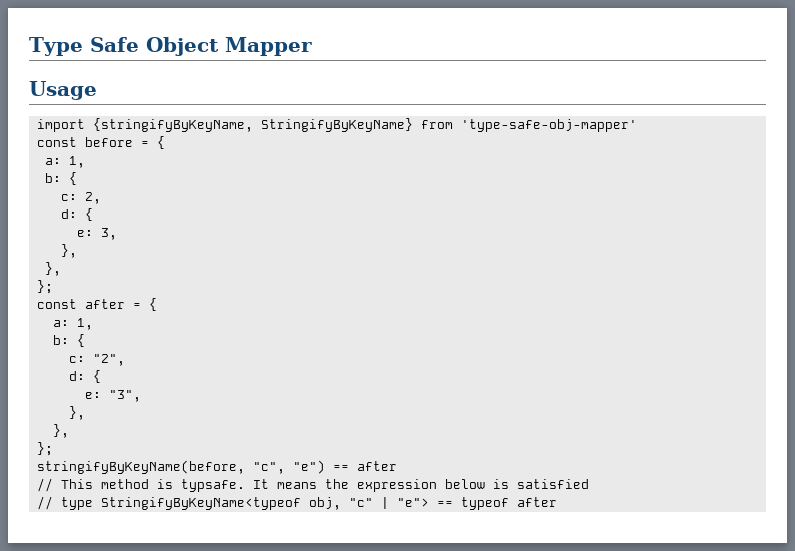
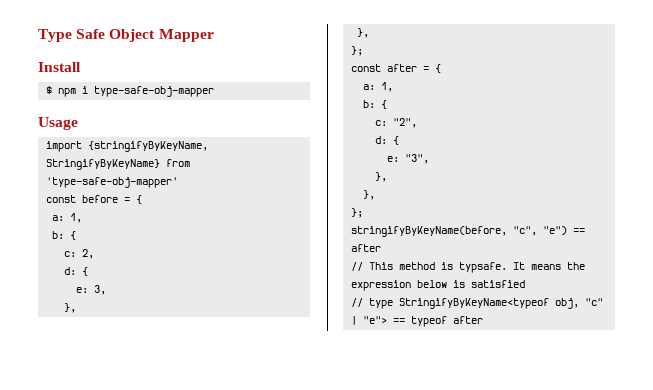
(312, 46) none -> [38,62,81,72] [45,86,214,97] // Install // $ npm i type-safe-obj-mapper

